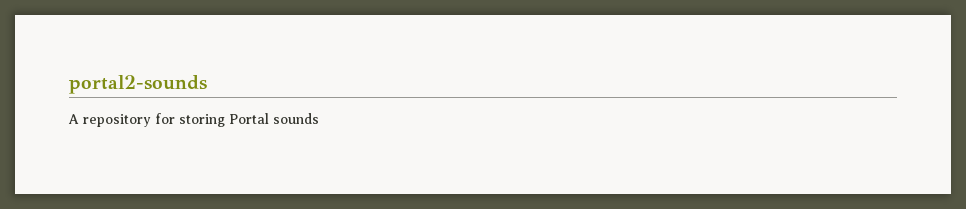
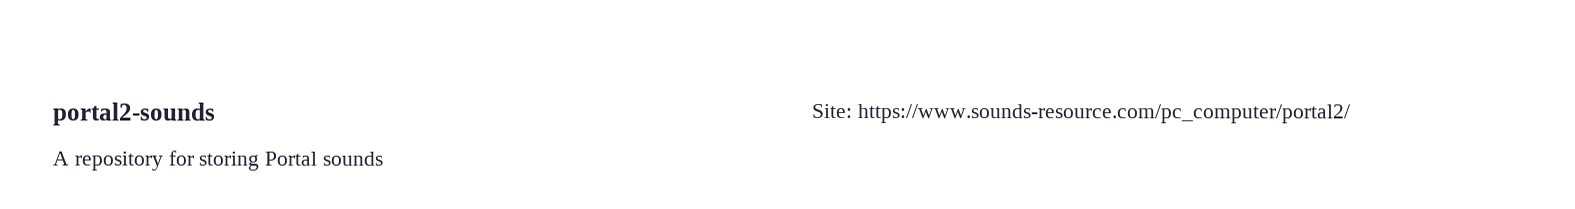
(319, 118) none -> [811,104,1351,124] // Site: https://www.sounds-resource.com/pc_computer/portal2/

